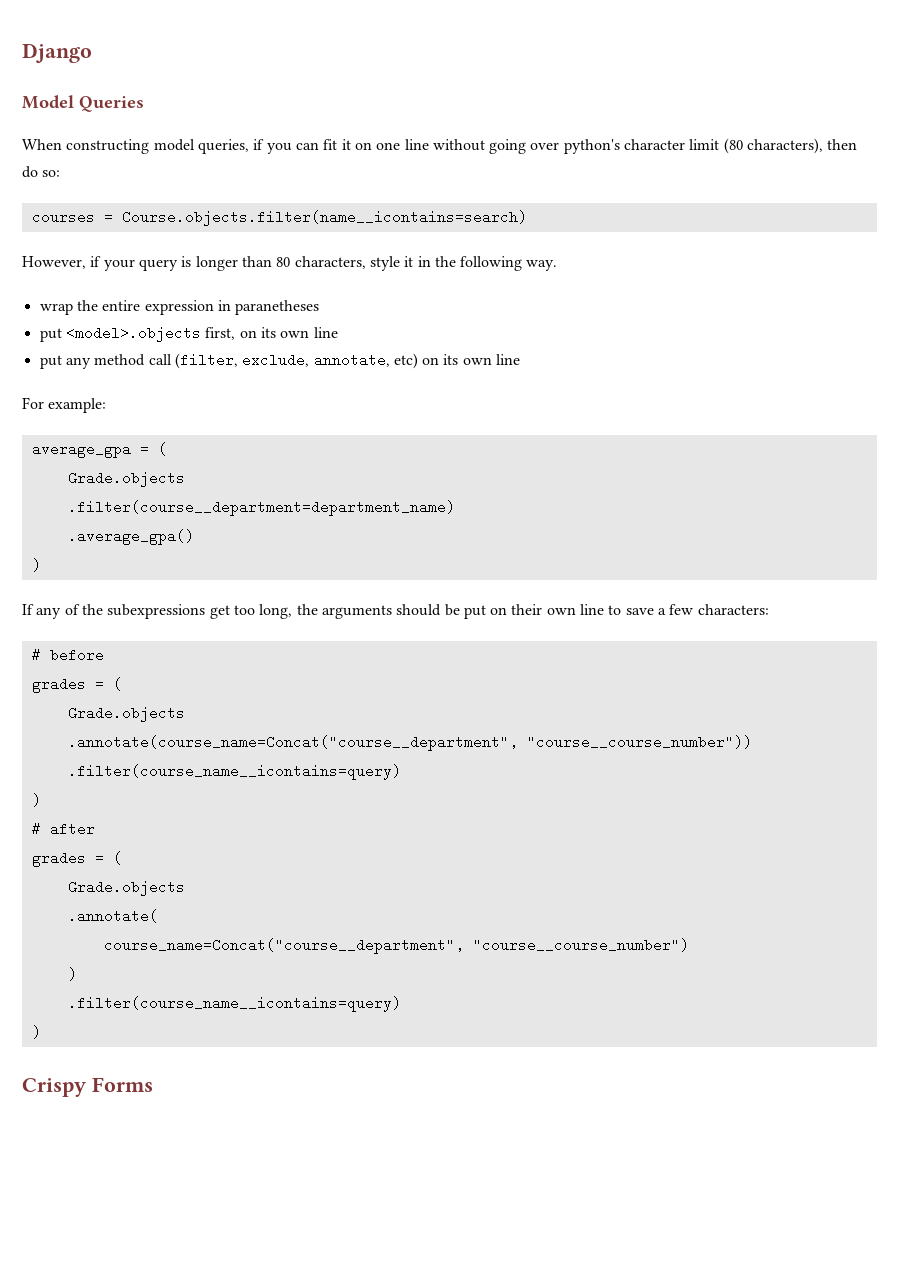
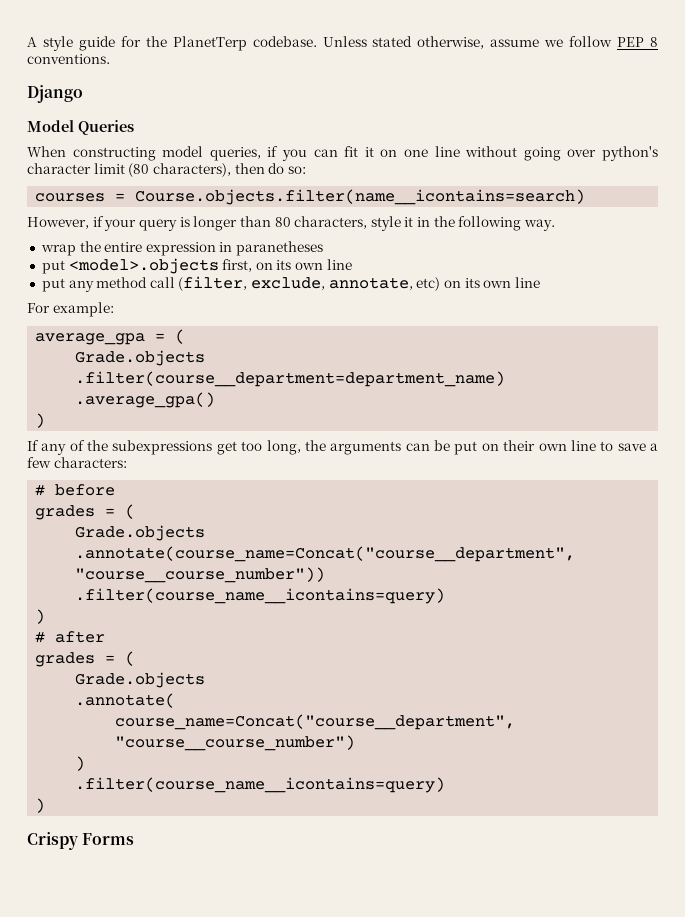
(22, 53) none -> [27,36,659,51] [27,54,110,64] A style guide for the PlanetTerp codebase. Unless stated otherwise, assume we follow PEP 8 conventions. //
[396,604,442,616] should -> [405,443,430,451] can

